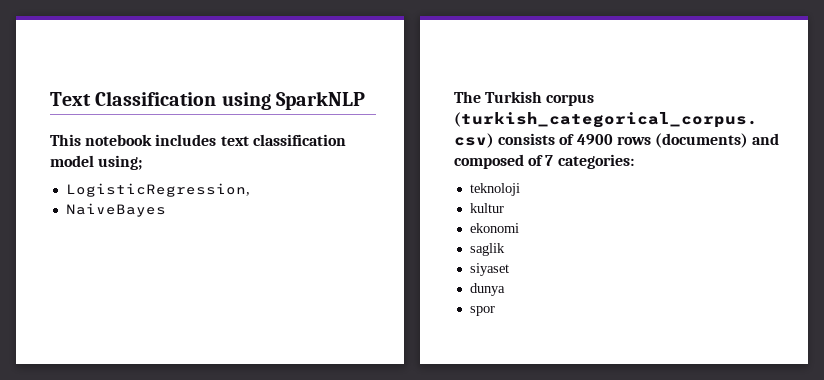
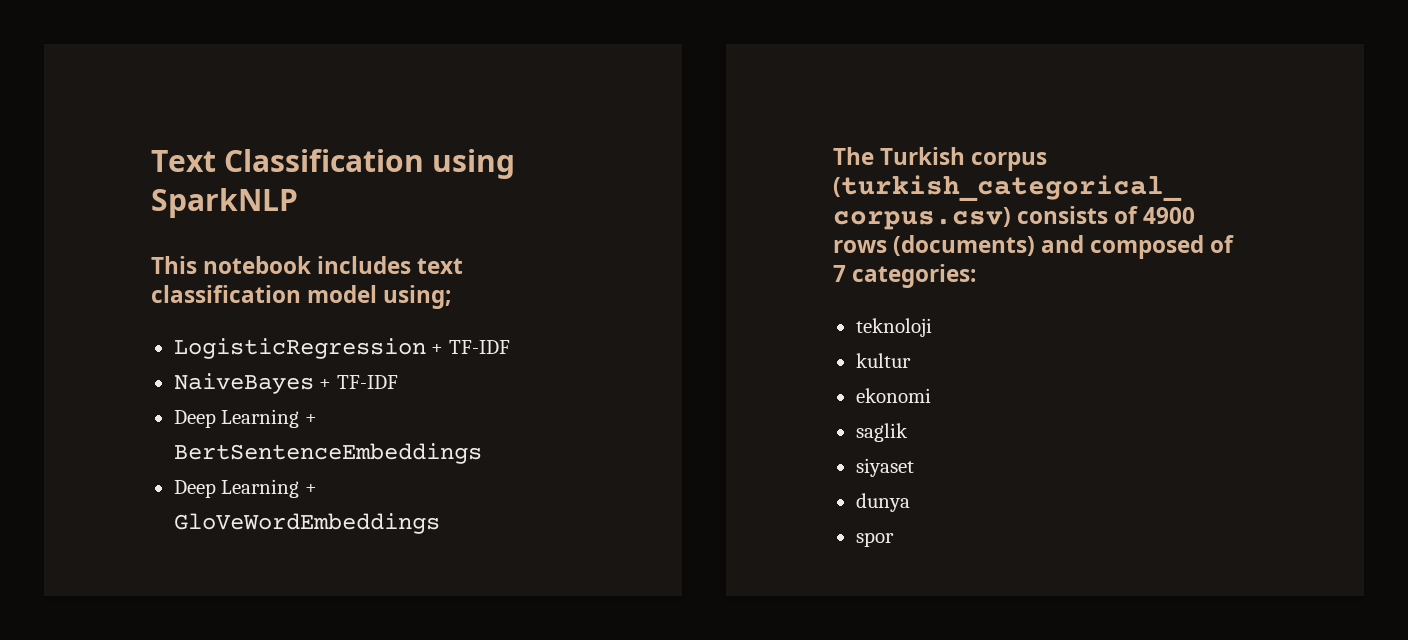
[65,183,250,197] [65,203,166,217] LogisticRegression, // NaiveBayes -> [173,338,510,359] [173,373,398,394] [173,409,317,428] [173,443,482,464] [173,479,317,498] [173,513,440,534] LogisticRegression + TF-IDF // NaiveBayes + TF-IDF // Deep Learning + BertSentenceEmbeddings // Deep Learning + GloVeWordEmbeddings

